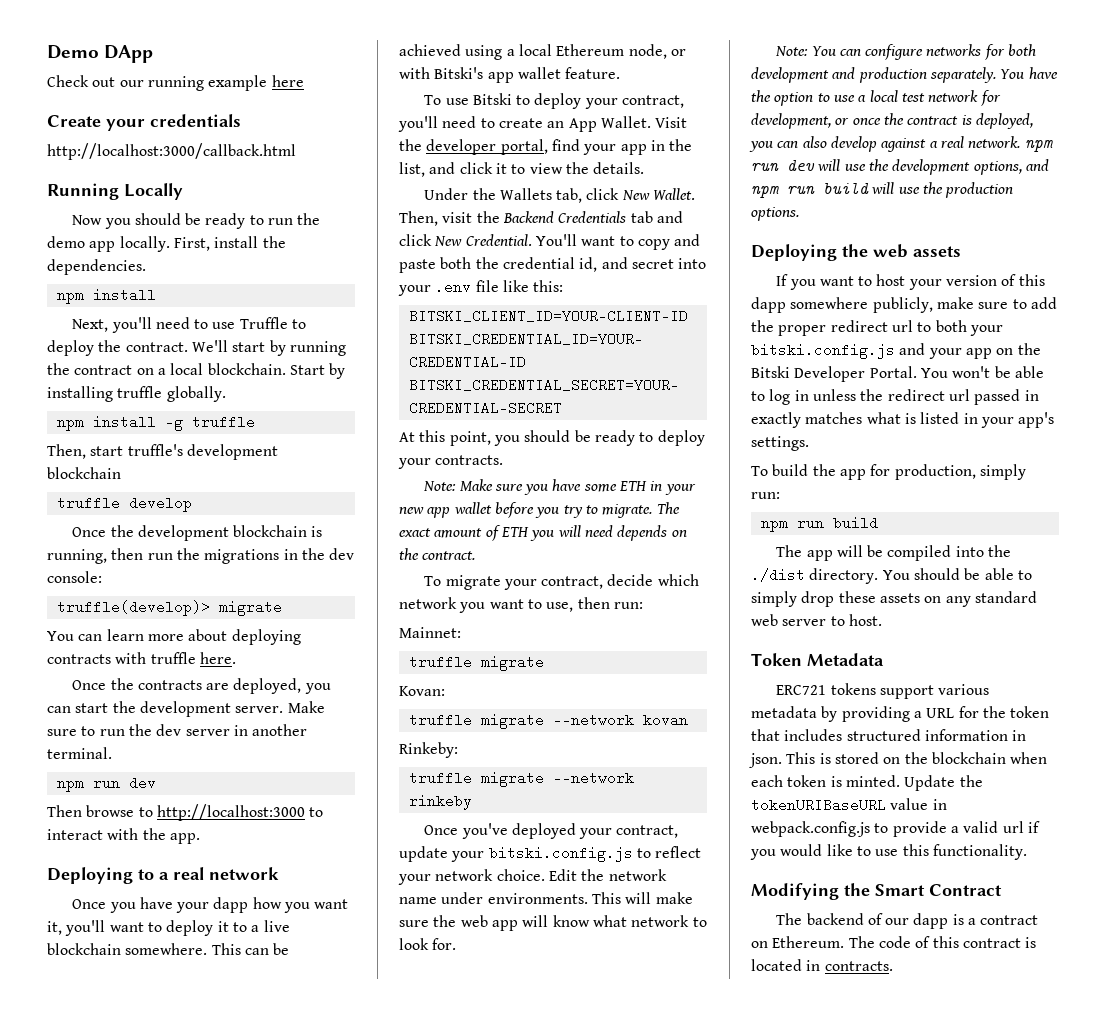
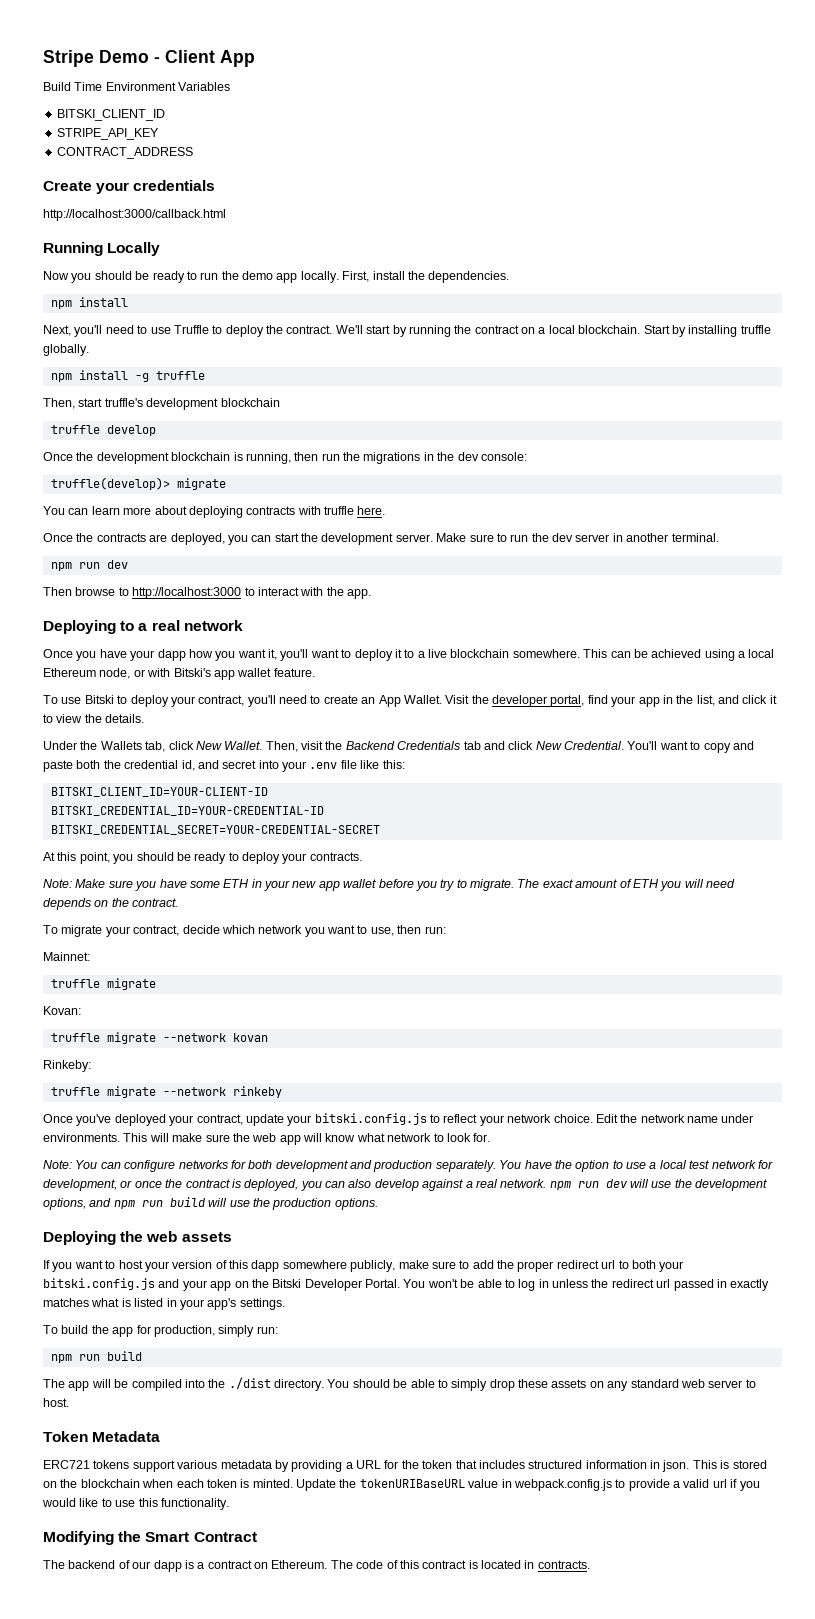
[47,45,154,63] [47,75,304,91] Demo DApp // Check out our running example here -> [43,50,255,67] [43,82,231,91] [56,109,165,121] [56,128,159,140] [56,147,193,159] Stripe Demo - Client App // Build Time Environment Variables // BITSKI_CLIENT_ID // STRIPE_API_KEY // CONTRACT_ADDRESS

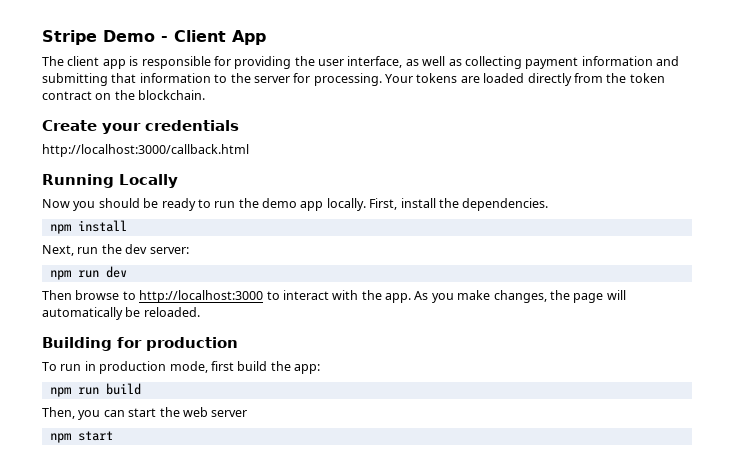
[43,82,231,91] [56,109,165,121] [56,128,159,140] [56,147,193,159] Build Time Environment Variables // BITSKI_CLIENT_ID // STRIPE_API_KEY // CONTRACT_ADDRESS -> [42,56,679,69] [42,73,665,86] [42,90,206,100] The client app is responsible for providing the user interface, as well as collecting payment information and submitting that information to the server for processing. Your tokens are loaded directly from the token contract on the blockchain.
[74,325,771,337] [43,344,89,356] [50,370,205,382] [43,398,280,410] [50,425,156,436] [43,452,527,464] [50,477,226,490] [43,506,386,518] [43,533,719,545] you'll need to use Truffle to deploy the contract. We'll start by running the contract on a local blockchain. Start by installing truffle globally. // npm install -g truffle // Then, start truffle's development blockchain // truffle develop // Once the development blockchain is running, then run the migrations in the dev console: // truffle(develop)> migrate // You can learn more about deploying contracts with truffle here. // Once the contracts are deployed, you can start the development server. Make sure to run the dev server in another terminal. -> [77,244,189,254] run the dev server:
[43,620,243,634] [43,649,775,661] [43,668,315,680] [43,695,777,707] [43,714,145,723] [43,741,754,753] [43,760,405,772] [50,787,268,797] [50,806,324,816] [50,825,380,835] [43,852,362,864] [43,879,735,891] [43,898,179,910] [43,925,446,937] [43,952,90,961] [50,978,156,990] [43,1006,81,1015] [50,1032,268,1044] [43,1060,91,1072] [50,1086,282,1098] [43,1113,754,1126] [43,1133,491,1145] [43,1160,773,1172] [43,1179,768,1191] [43,1197,378,1210] [43,1231,232,1245] [43,1260,684,1272] [43,1278,770,1291] [43,1298,285,1310] [43,1325,278,1337] [50,1351,142,1363] [43,1377,756,1391] [43,1398,69,1407] [43,1431,161,1442] [43,1460,767,1472] [43,1479,760,1491] [42,1498,229,1510] [43,1531,257,1545] [43,1560,590,1572] // Deploying to a real network // Once you have your dapp how you want it, you'll want to deploy it to a live blockchain somewhere. This can be achieved using a local Ethereum node, or with Bitski's app wallet feature. // To use Bitski to deploy your contract, you'll need to create an App Wallet. Visit the developer portal, find your app in the list, and click it to view the details. // Under the Wallets tab, click New Wallet. Then, visit the Backend Credentials tab and click New Credential. You'll want to copy and paste both the credential id, and secret into your .env file like this: // BITSKI_CLIENT_ID=YOUR-CLIENT-ID // BITSKI_CREDENTIAL_ID=YOUR-CREDENTIAL-ID // BITSKI_CREDENTIAL_SECRET=YOUR-CREDENTIAL-SECRET // At this point, you should be ready to deploy your contracts. // Note: Make sure you have some ETH in your new app wallet before you try to migrate. The exact amount of ETH you will need depends on the contract. // To migrate your contract, decide which network you want to use, then run: // Mainnet: // truffle migrate // Kovan: // truffle migrate --network kovan // Rinkeby: // truffle migrate --network rinkeby // Once you've deployed your contract, update your bitski.config.js to reflect your network choice. Edit the network name under environments. This will make sure the web app will know what network to look for. // Note: You can configure networks for both development and production separately. You have the option to use a local test network for development, or once the contract is deployed, you can also develop against a real network. npm run dev will use the development options, and npm run build will use the production options. // Deploying the web assets // If you want to host your version of this dapp somewhere publicly, make sure to add the proper redirect url to both your bitski.config.js and your app on the Bitski Developer Portal. You won't be able to log in unless the redirect url passed in exactly matches what is listed in your app's settings. // To build the app for production, simply run: // npm run build // The app will be compiled into the ./dist directory. You should be able to simply drop these assets on any standard web server to host. // Token Metadata // ERC721 tokens support various metadata by providing a URL for the token that includes structured information in json. This is stored on the blockchain when each token is minted. Update the tokenURIBaseURL value in webpack.config.js to provide a valid url if you would like to use this functionality. // Modifying the Smart Contract // The backend of our dapp is a contract on Ethereum. The code of this contract is located in contracts. -> [414,290,626,303] [42,307,200,320] [42,337,238,351] [42,361,320,374] [49,383,141,397] [42,407,248,420] [49,431,113,443] As you make changes, the page will automatically be reloaded. // Building for production // To run in production mode, first build the app: // npm run build // Then, you can start the web server // npm start

